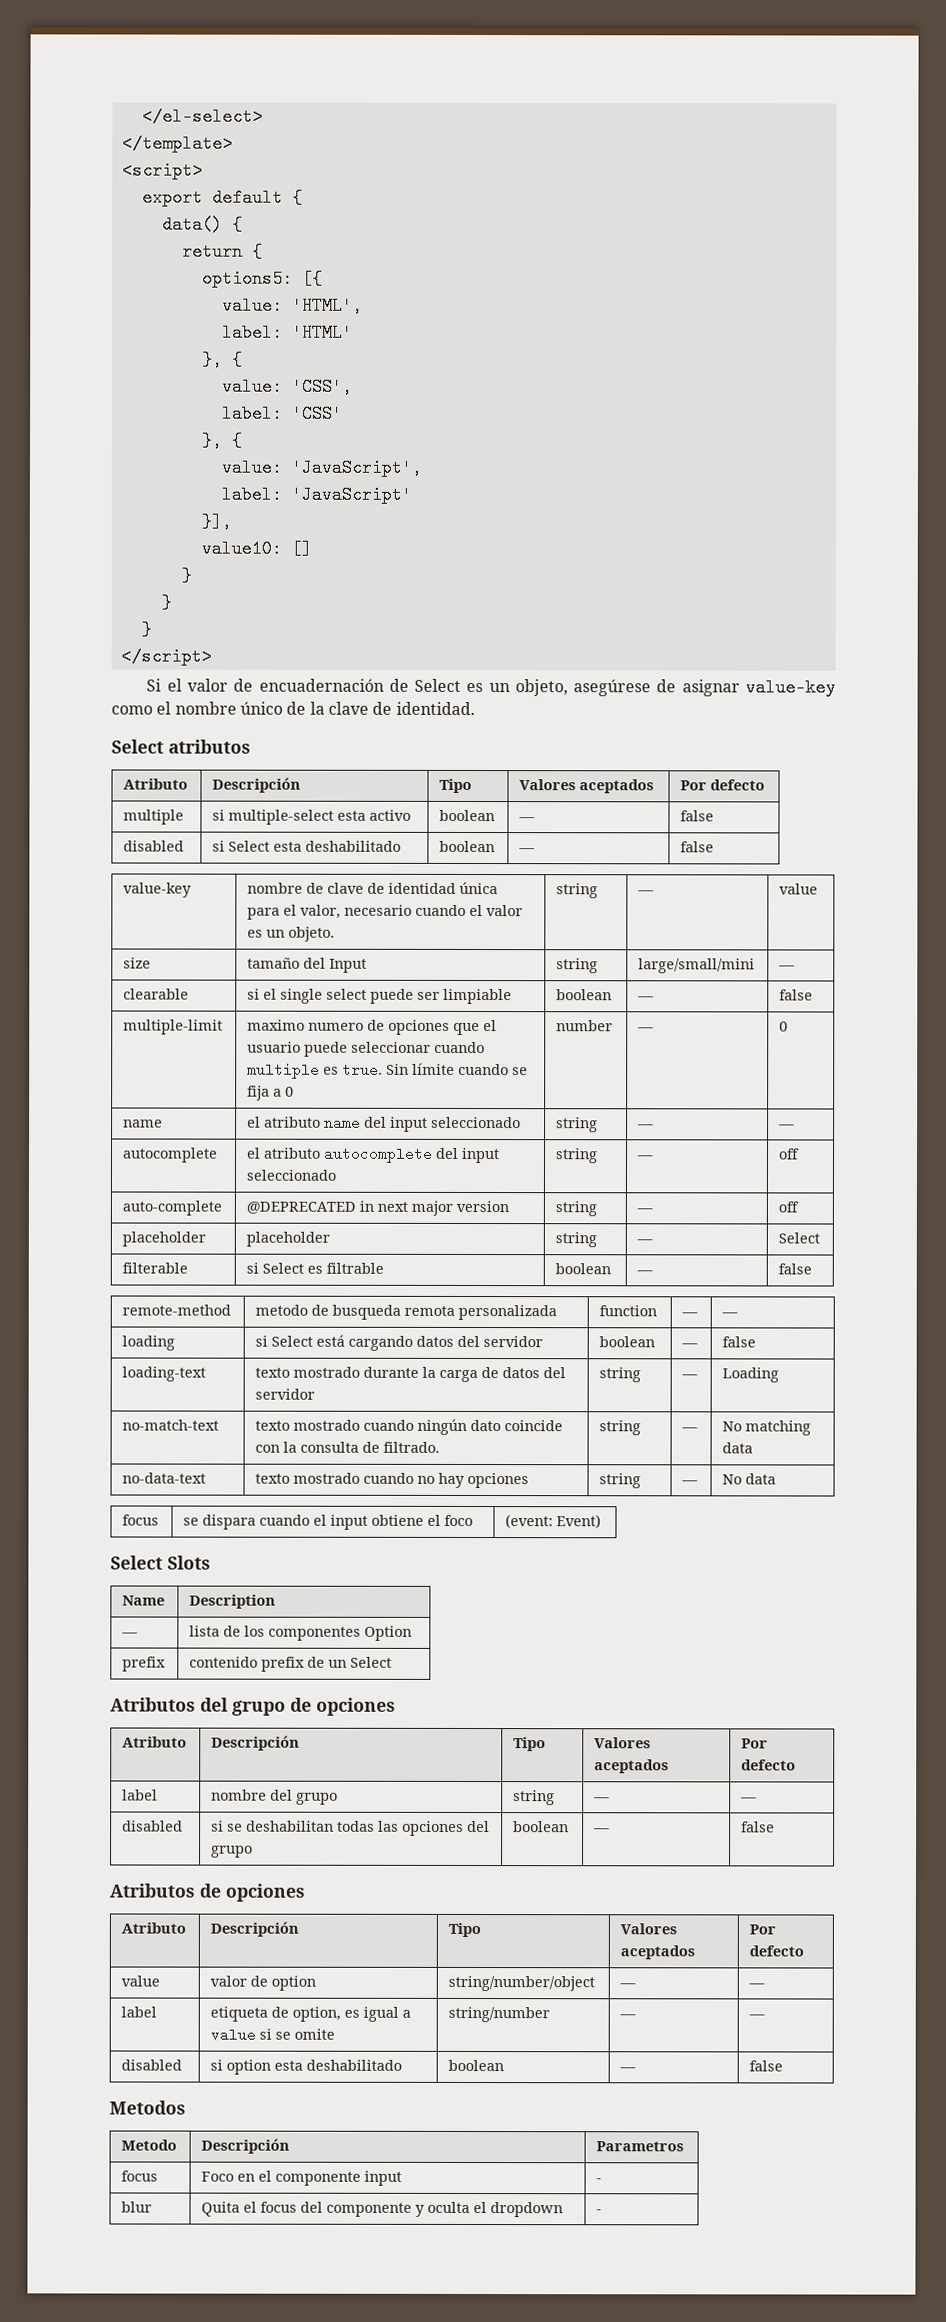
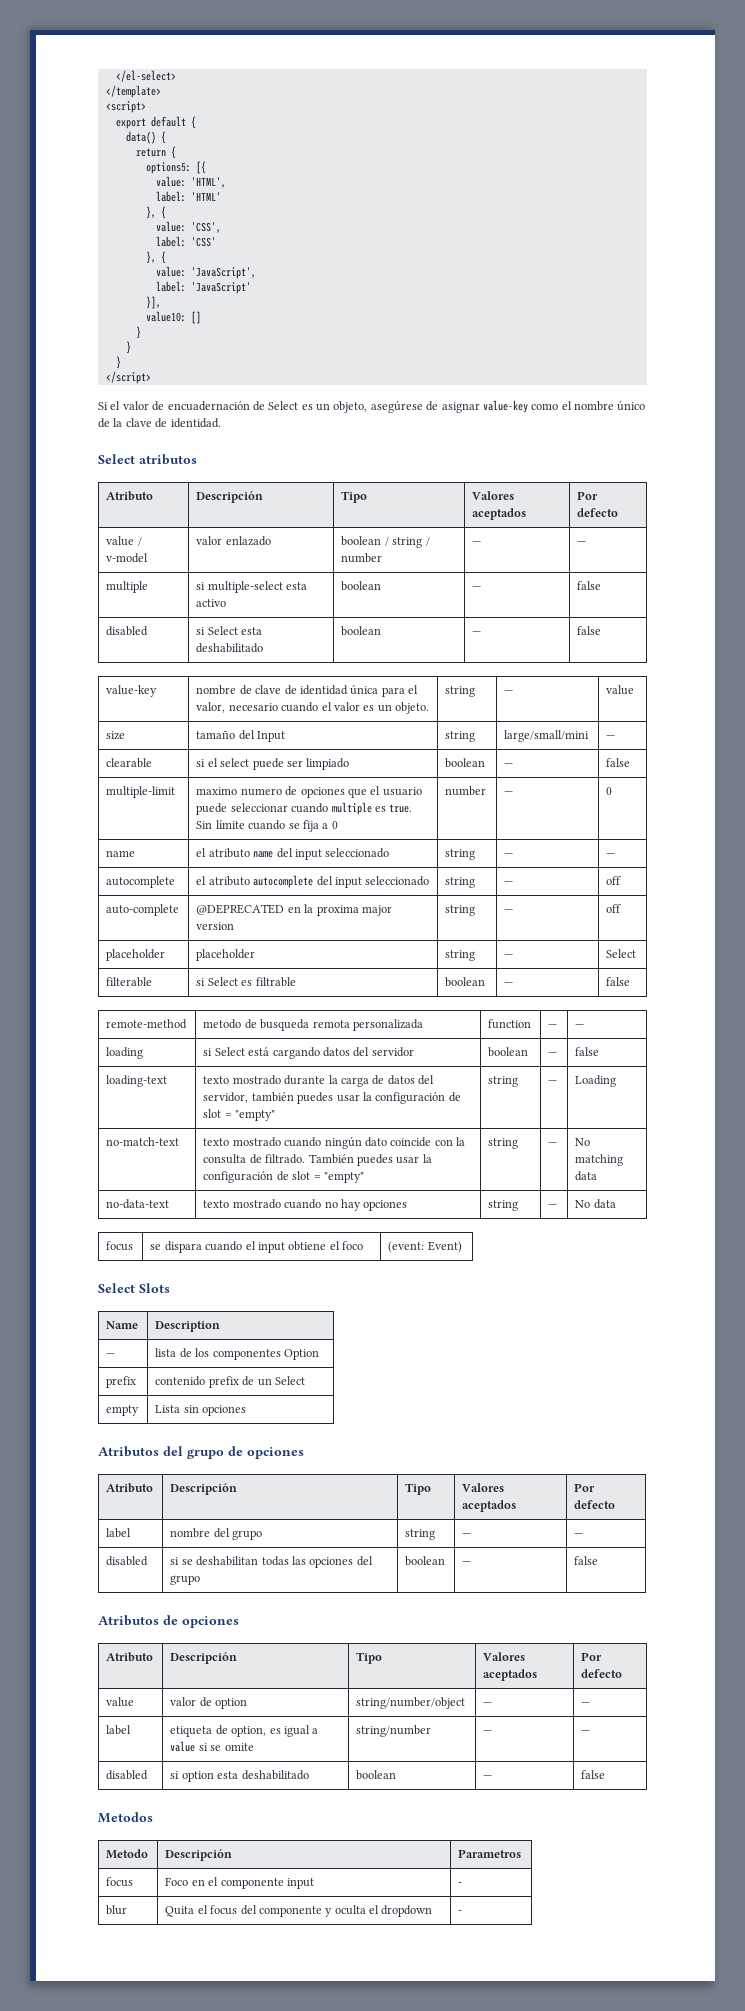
(766, 785) none -> [106,536,142,546] [106,553,149,563] [196,536,271,546] [341,536,430,548] [341,553,383,563] [472,541,482,545] [577,541,587,545] // value / v-model | valor enlazado | boolean / string / number | — | —
[280,988,324,1004] single -> (218, 762) none
[443,988,513,1005] limpiable -> [306,758,350,770] limpiado
[359,1200,409,1212] in next -> [287,904,359,916] en la proxima
[255,1388,316,1400] servidor -> [203,1092,461,1104] [203,1109,276,1121] servidor, también puedes usar la configuración de slot = "empty"
(441, 1447) none -> [308,1154,432,1166] [203,1171,364,1183] También puedes usar la configuración de slot = "empty"
(393, 1662) none -> [106,1405,140,1416] [155,1405,247,1416] // empty | Lista sin opciones

